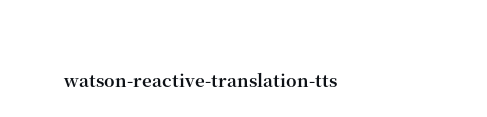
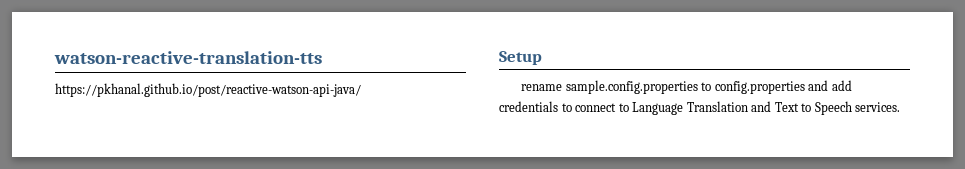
(337, 79) none -> [55,83,361,97] [499,51,542,65] [521,80,852,94] [499,101,901,115] // https://pkhanal.github.io/post/reactive-watson-api-java/ // Setup // rename sample.config.properties to config.properties and add credentials to connect to Language Translation and Text to Speech services.

